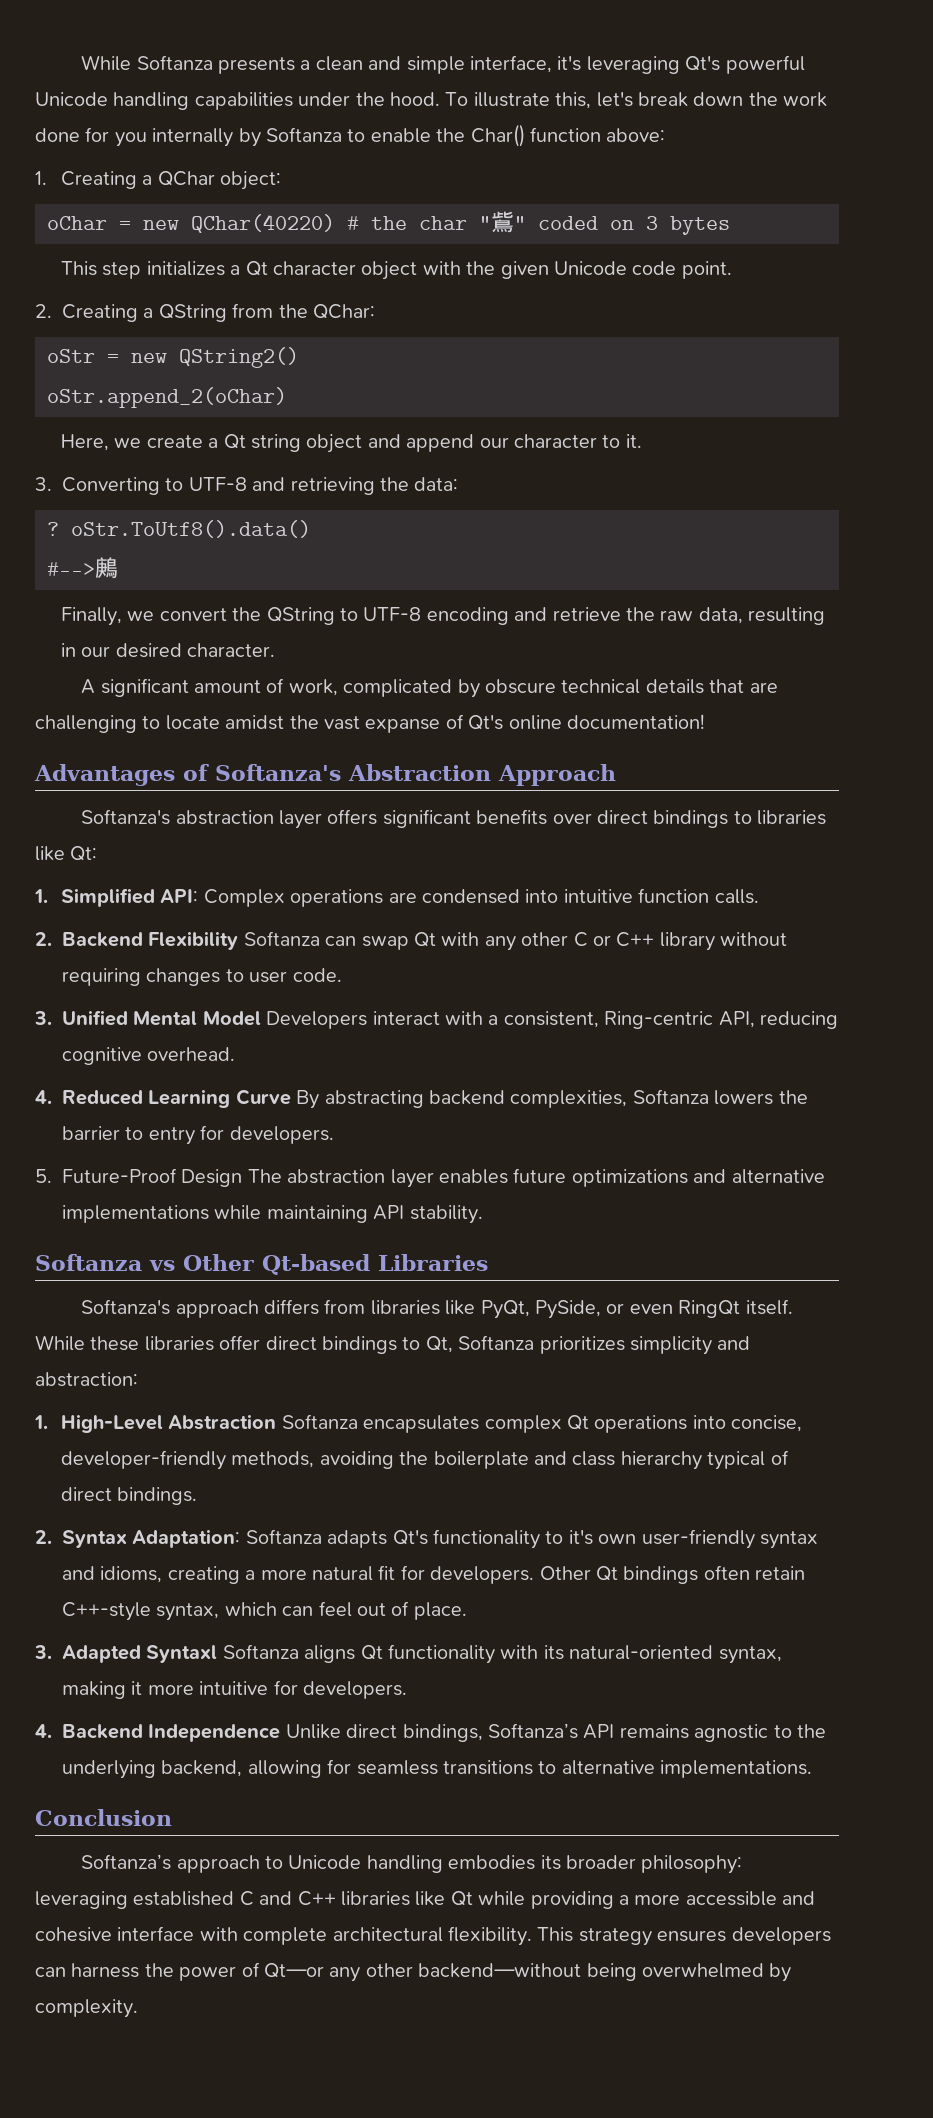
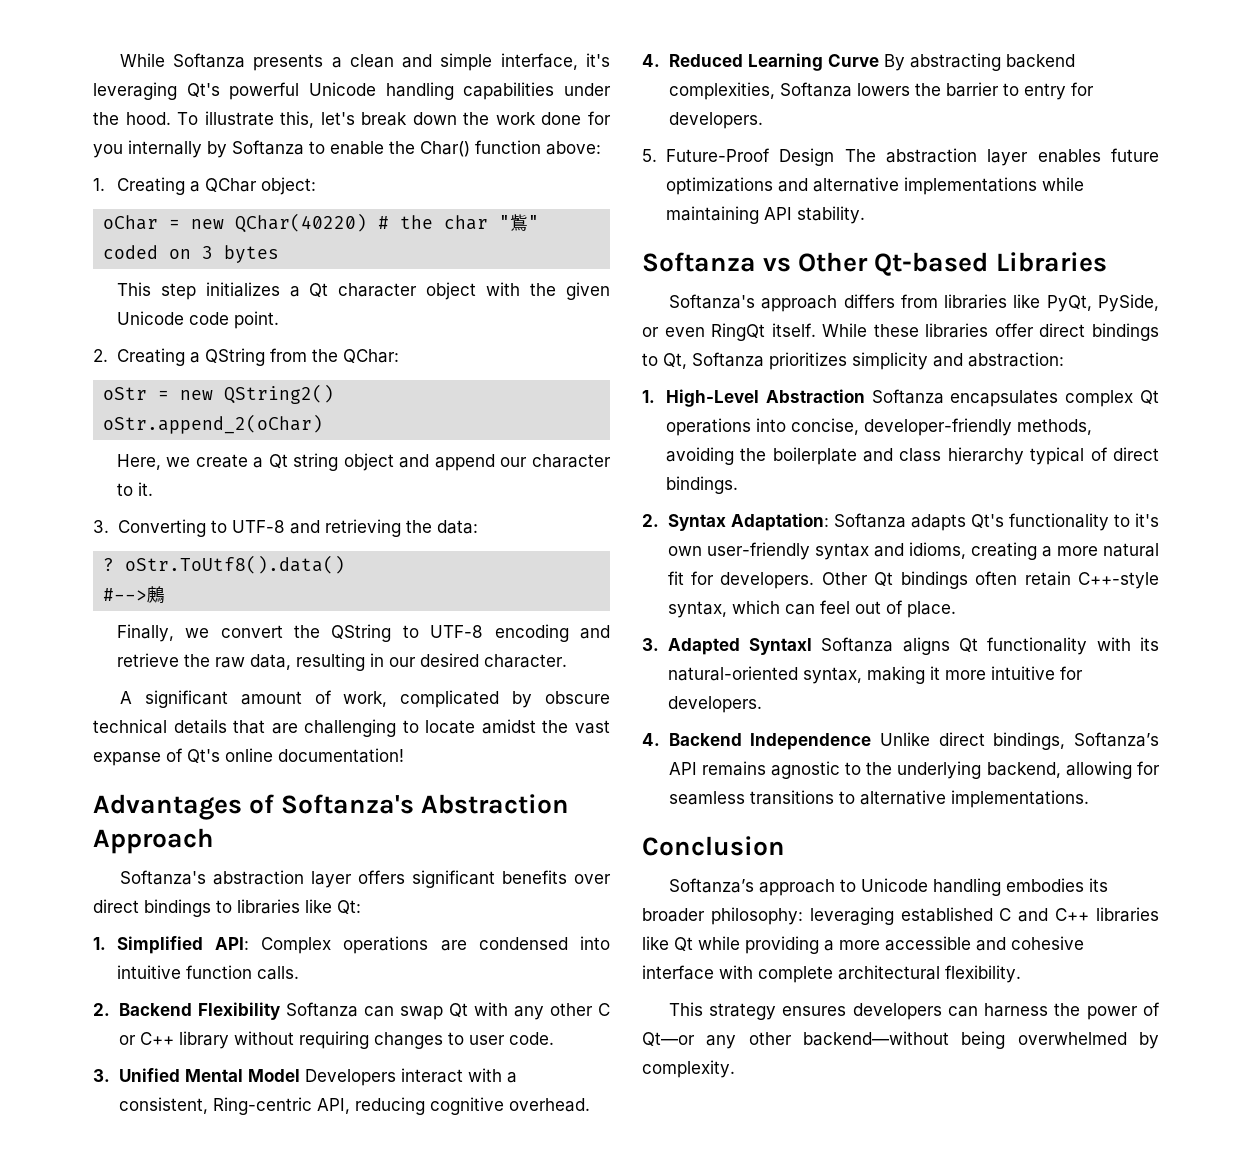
(532, 1936) none -> (1021, 974) //

